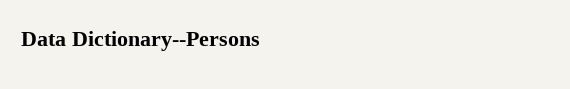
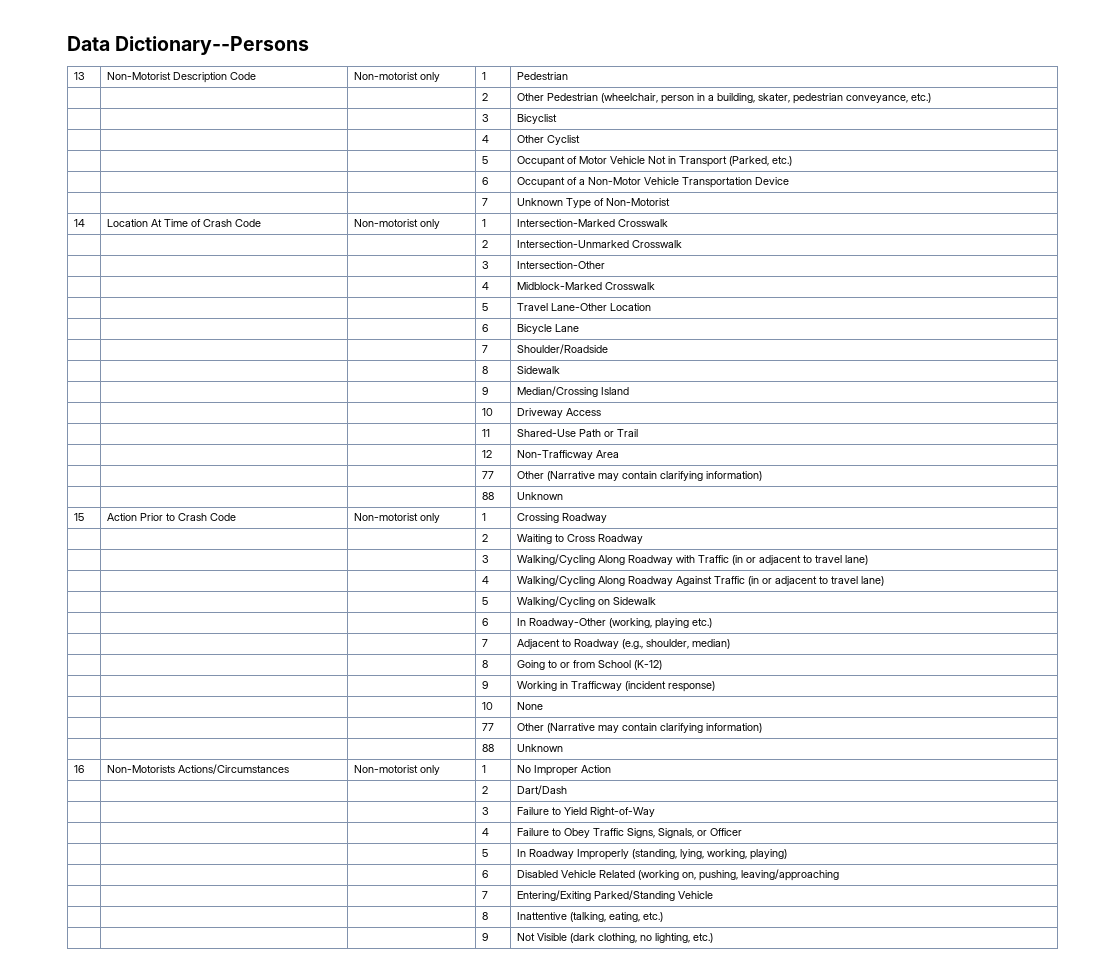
(260, 41) none -> [74,72,86,80] [107,72,257,83] [354,72,441,82] [482,72,487,80] [517,72,569,80] [482,93,489,101] [517,93,932,104] [482,114,490,122] [517,114,558,124] [482,135,490,143] [517,135,581,145] [482,156,489,164] [517,156,793,167] [482,177,489,185] [517,177,790,188] [482,198,489,206] [517,198,671,209] [74,219,86,227] [107,219,262,227] [354,219,441,229] [482,219,487,227] [517,219,669,227] [482,240,489,248] [517,240,683,248] [482,261,490,269] [517,261,606,269] [482,282,490,290] [517,282,656,290] [482,303,489,311] [517,303,652,311] [482,324,489,332] [517,324,580,334] [482,345,489,353] [517,344,609,354] [482,366,489,374] [517,366,561,374] [482,387,489,395] [517,386,630,397] [482,408,494,416] [517,408,602,418] [482,429,491,437] [517,429,639,437] [482,450,493,458] [517,450,620,460] [482,471,495,479] [517,471,763,481] [482,492,495,500] [517,492,564,500] [74,513,85,521] [107,513,237,521] [354,513,441,523] [482,513,487,521] [517,513,608,523] [482,534,489,542] [517,534,644,544] [482,555,490,563] [517,554,869,565] [482,576,490,584] [517,575,885,586] [482,597,489,605] [517,596,657,607] [482,618,489,626] [517,618,713,629] [482,639,489,647] [517,639,731,649] [482,660,489,668] [517,660,663,670] [482,681,489,689] [517,681,716,692] [482,702,494,710] [517,702,544,710] [482,723,495,731] [517,723,763,733] [482,744,495,752] [517,744,564,752] [74,765,85,773] [107,764,290,774] [354,765,441,775] [482,765,487,773] [517,765,612,776] [482,786,489,794] [517,785,568,795] [482,807,490,815] [517,807,656,817] [482,828,490,836] [517,828,743,838] [482,849,489,857] [517,849,788,860] [482,870,489,878] [517,869,840,881] [482,891,489,899] [517,890,714,901] [482,912,489,920] [517,912,664,922] [482,933,489,941] [517,933,714,943] // 13 | Non-Motorist Description Code | Non-motorist only | 1 | Pedestrian // | | | 2 | Other Pedestrian (wheelchair, person in a building, skater, pedestrian conveyance, etc.) // | | | 3 | Bicyclist // | | | 4 | Other Cyclist // | | | 5 | Occupant of Motor Vehicle Not in Transport (Parked, etc.) // | | | 6 | Occupant of a Non-Motor Vehicle Transportation Device // | | | 7 | Unknown Type of Non-Motorist // 14 | Location At Time of Crash Code | Non-motorist only | 1 | Intersection-Marked Crosswalk // | | | 2 | Intersection-Unmarked Crosswalk // | | | 3 | Intersection-Other // | | | 4 | Midblock-Marked Crosswalk // | | | 5 | Travel Lane-Other Location // | | | 6 | Bicycle Lane // | | | 7 | Shoulder/Roadside // | | | 8 | Sidewalk // | | | 9 | Median/Crossing Island // | | | 10 | Driveway Access // | | | 11 | Shared-Use Path or Trail // | | | 12 | Non-Trafficway Area // | | | 77 | Other (Narrative may contain clarifying information) // | | | 88 | Unknown // 15 | Action Prior to Crash Code | Non-motorist only | 1 | Crossing Roadway // | | | 2 | Waiting to Cross Roadway // | | | 3 | Walking/Cycling Along Roadway with Traffic (in or adjacent to travel lane) // | | | 4 | Walking/Cycling Along Roadway Against Traffic (in or adjacent to travel lane) // | | | 5 | Walking/Cycling on Sidewalk // | | | 6 | In Roadway-Other (working, playing etc.) // | | | 7 | Adjacent to Roadway (e.g., shoulder, median) // | | | 8 | Going to or from School (K-12) // | | | 9 | Working in Trafficway (incident response) // | | | 10 | None // | | | 77 | Other (Narrative may contain clarifying information) // | | | 88 | Unknown // 16 | Non-Motorists Actions/Circumstances | Non-motorist only | 1 | No Improper Action // | | | 2 | Dart/Dash // | | | 3 | Failure to Yield Right-of-Way // | | | 4 | Failure to Obey Traffic Signs, Signals, or Officer // | | | 5 | In Roadway Improperly (standing, lying, working, playing) // | | | 6 | Disabled Vehicle Related (working on, pushing, leaving/approaching // | | | 7 | Entering/Exiting Parked/Standing Vehicle // | | | 8 | Inattentive (talking, eating, etc.) // | | | 9 | Not Visible (dark clothing, no lighting, etc.)

